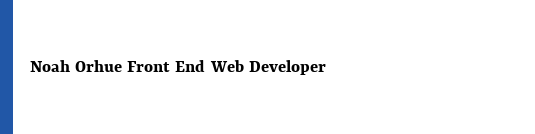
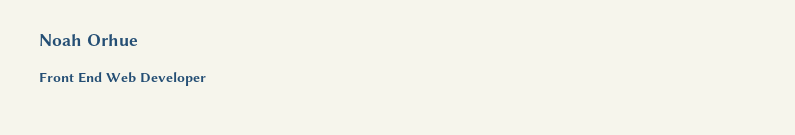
(123, 66) none -> (138, 40) //

